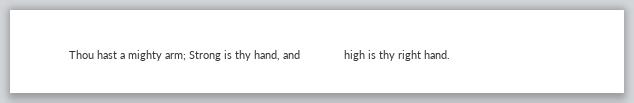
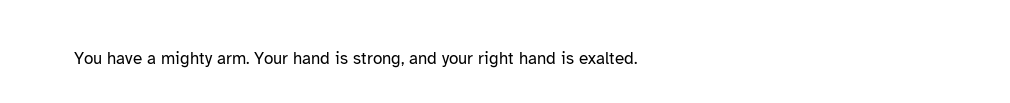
[69,50,450,61] Thou hast a mighty arm; Strong is thy hand, and high is thy right hand. -> [74,51,637,68] You have a mighty arm. Your hand is strong, and your right hand is exalted.

